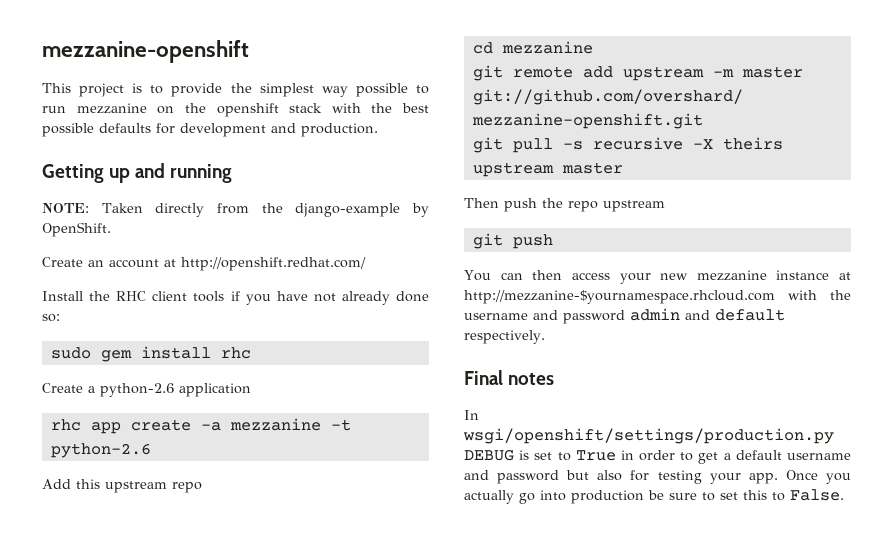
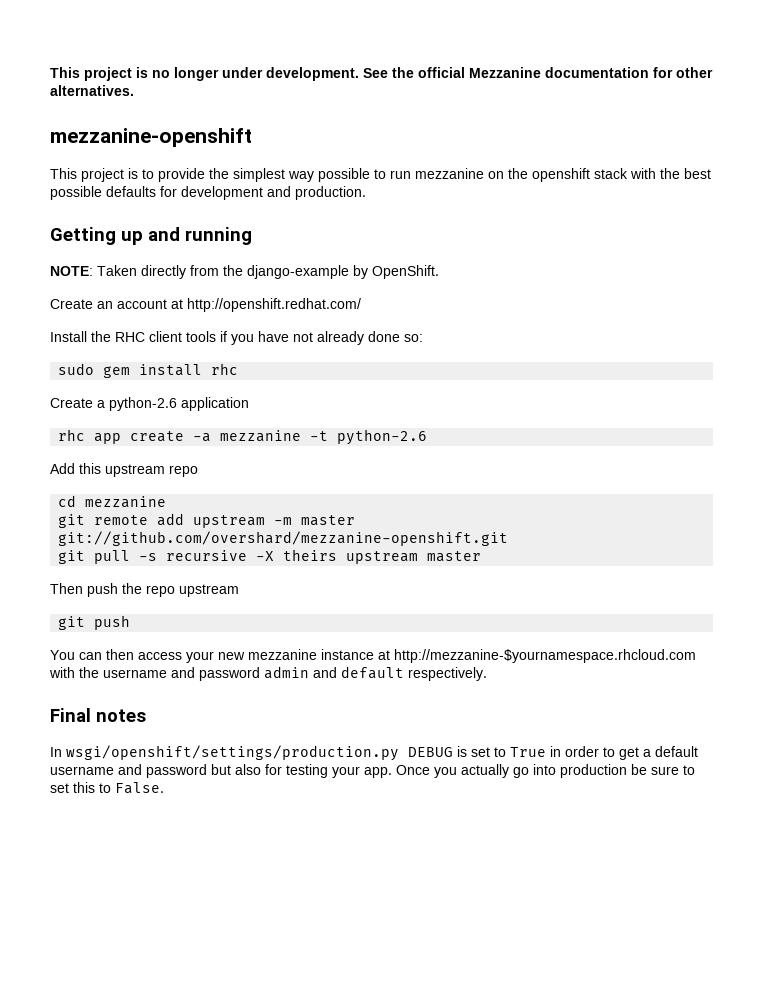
(42, 51) none -> [50,67,713,81] [50,85,134,96] This project is no longer under development. See the official Mezzanine documentation for other alternatives. //

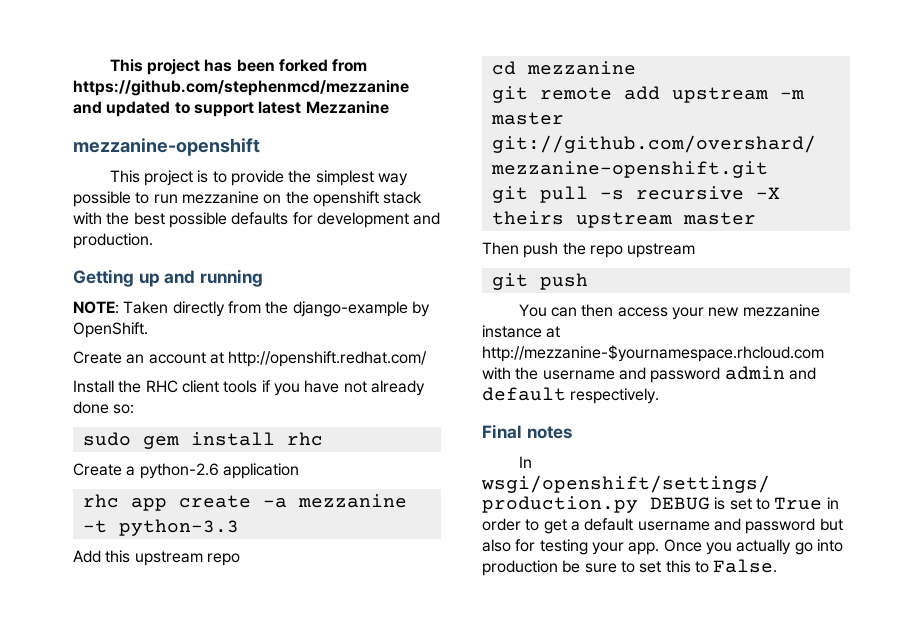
[50,67,713,81] [50,85,134,96] This project is no longer under development. See the official Mezzanine documentation for other alternatives. -> [109,59,368,75] [73,80,409,96] [73,101,389,117] This project has been forked from https://github.com/stephenmcd/mezzanine and updated to support latest Mezzanine
[337,429,428,445] python-2.6 -> [118,519,239,536] python-3.3

